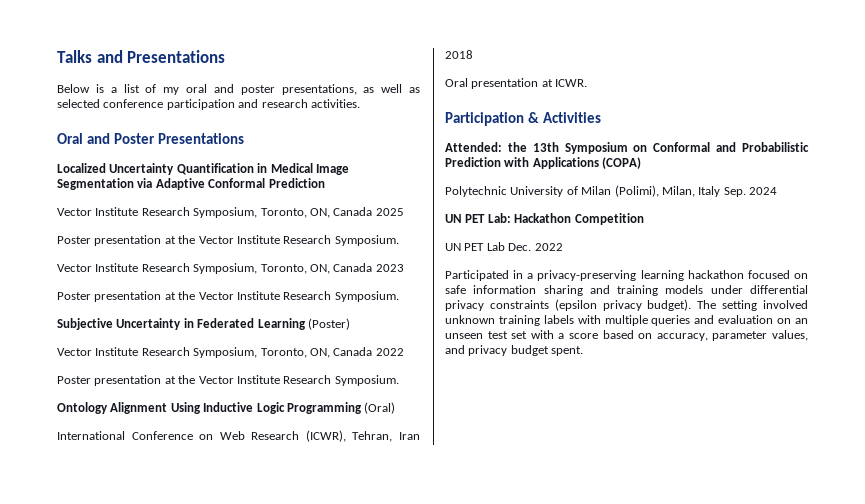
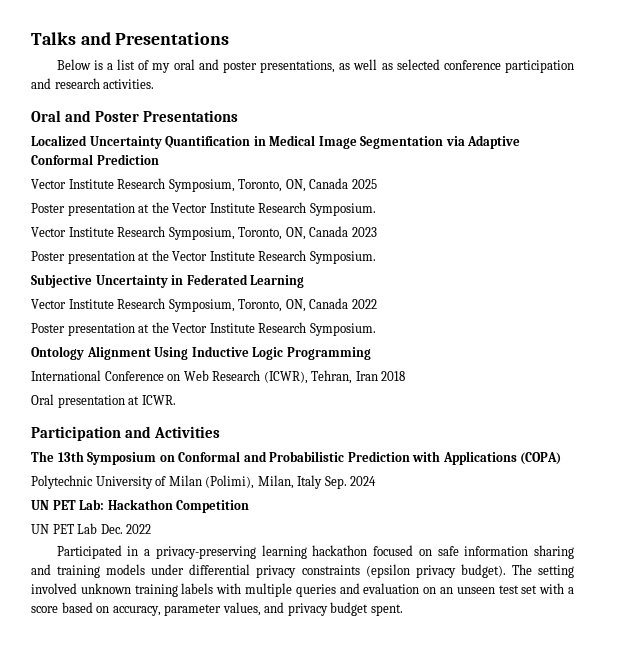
[307,318,350,330] (Poster) -> (305, 281) none
[364,402,396,414] (Oral) -> (371, 353) none
[527,112,539,123] & -> [125,426,152,438] and
[445,142,527,152] Attended: the -> [31,451,54,462] The

